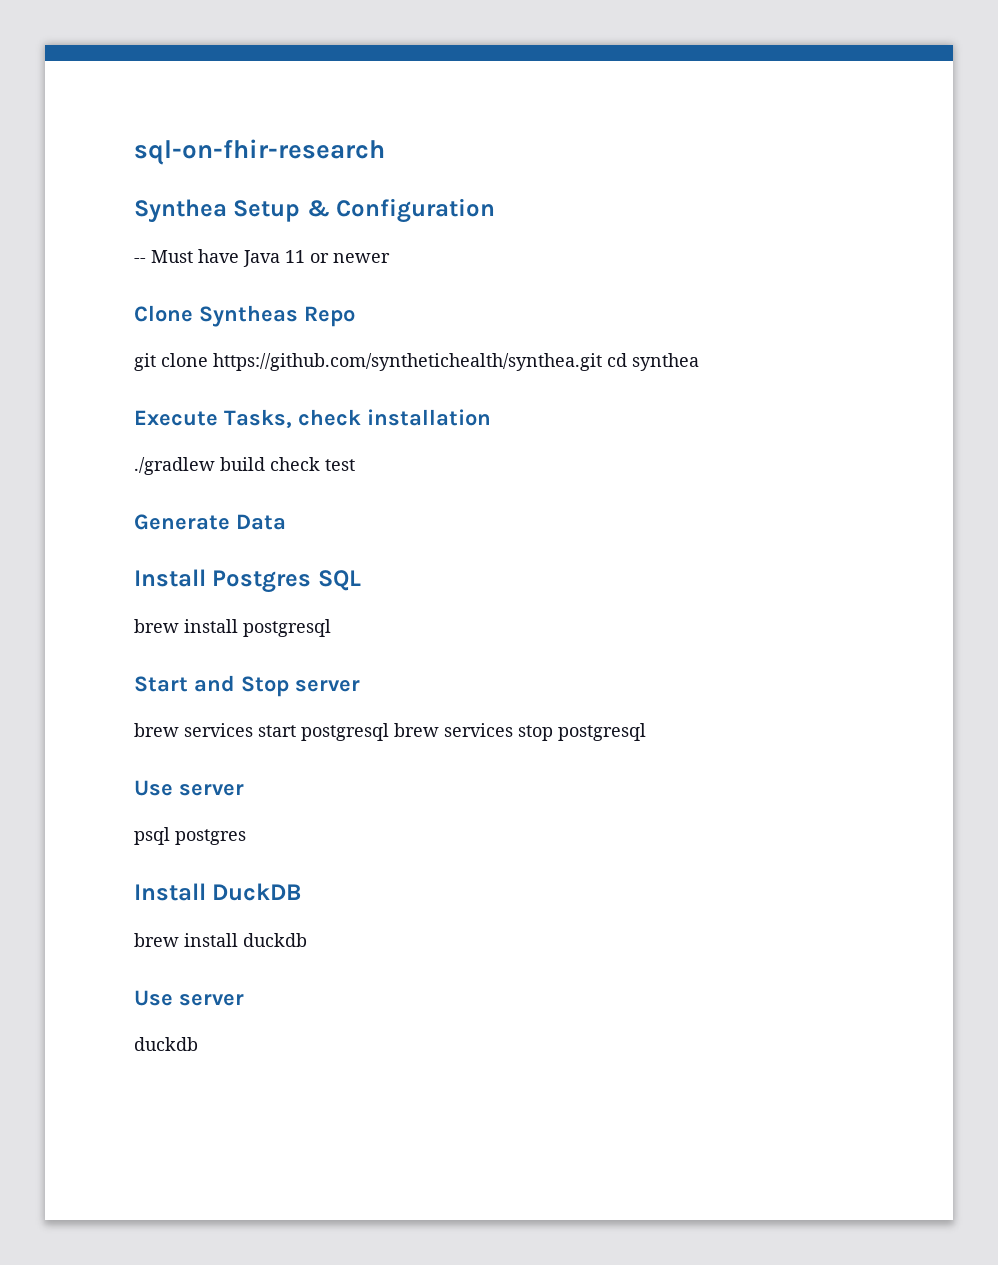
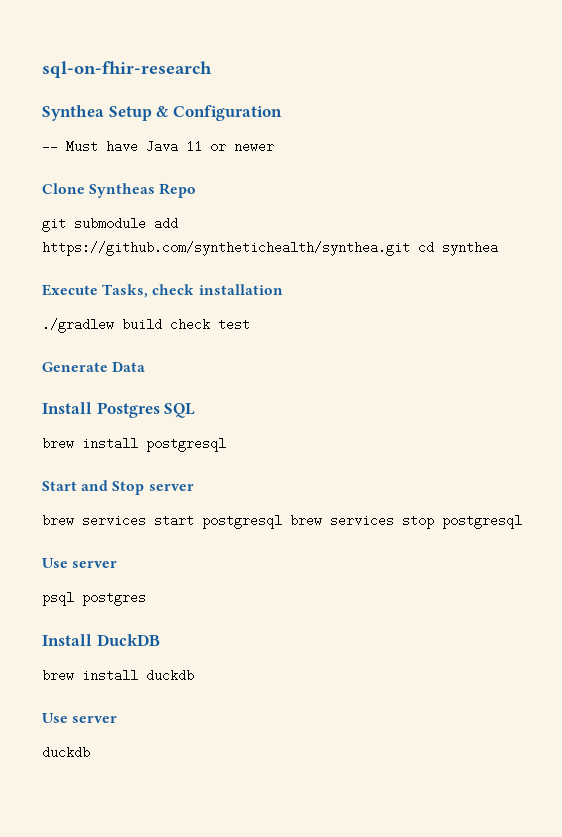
[161,353,208,367] clone -> [74,217,178,230] submodule add

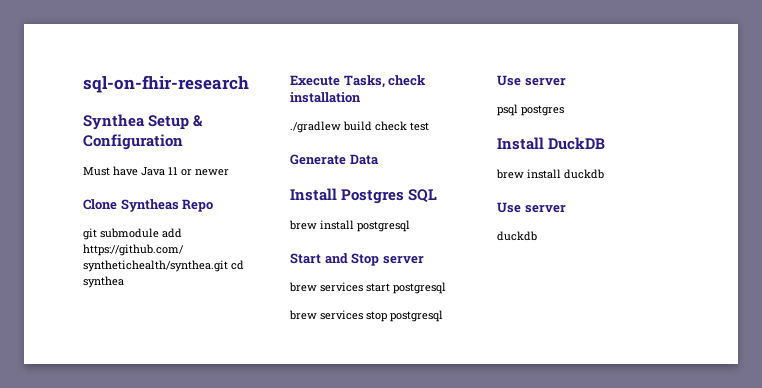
[42,140,58,153] -- -> (183, 142) none
(282, 521) none -> (446, 288) //

